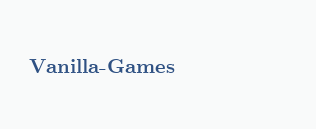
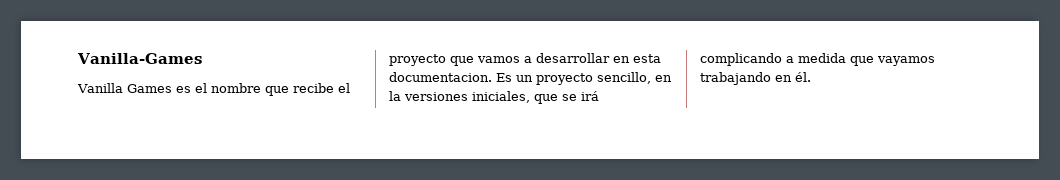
(175, 66) none -> [77,83,350,96] [389,53,661,66] [389,72,672,85] [389,91,599,104] [700,53,935,66] [700,72,811,85] // Vanilla Games es el nombre que recibe el proyecto que vamos a desarrollar en esta documentacion. Es un proyecto sencillo, en la versiones iniciales, que se irá complicando a medida que vayamos trabajando en él.

